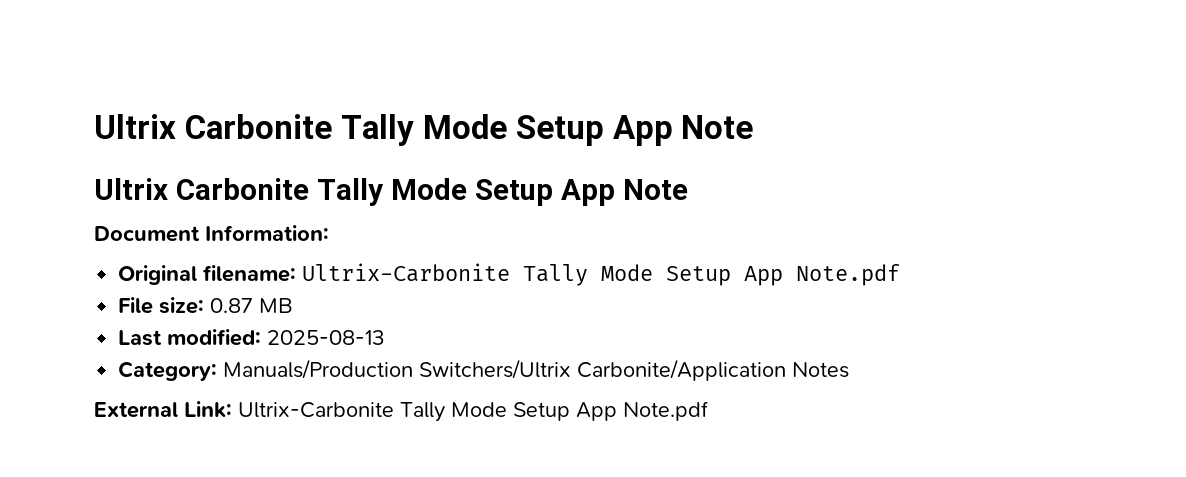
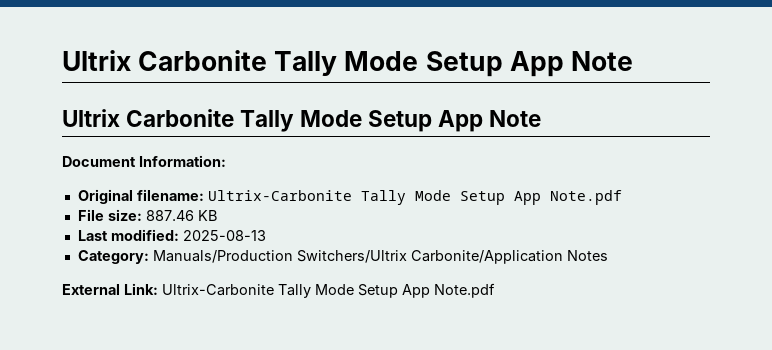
[210,298,294,313] 0.87 MB -> [145,210,217,221] 887.46 KB

